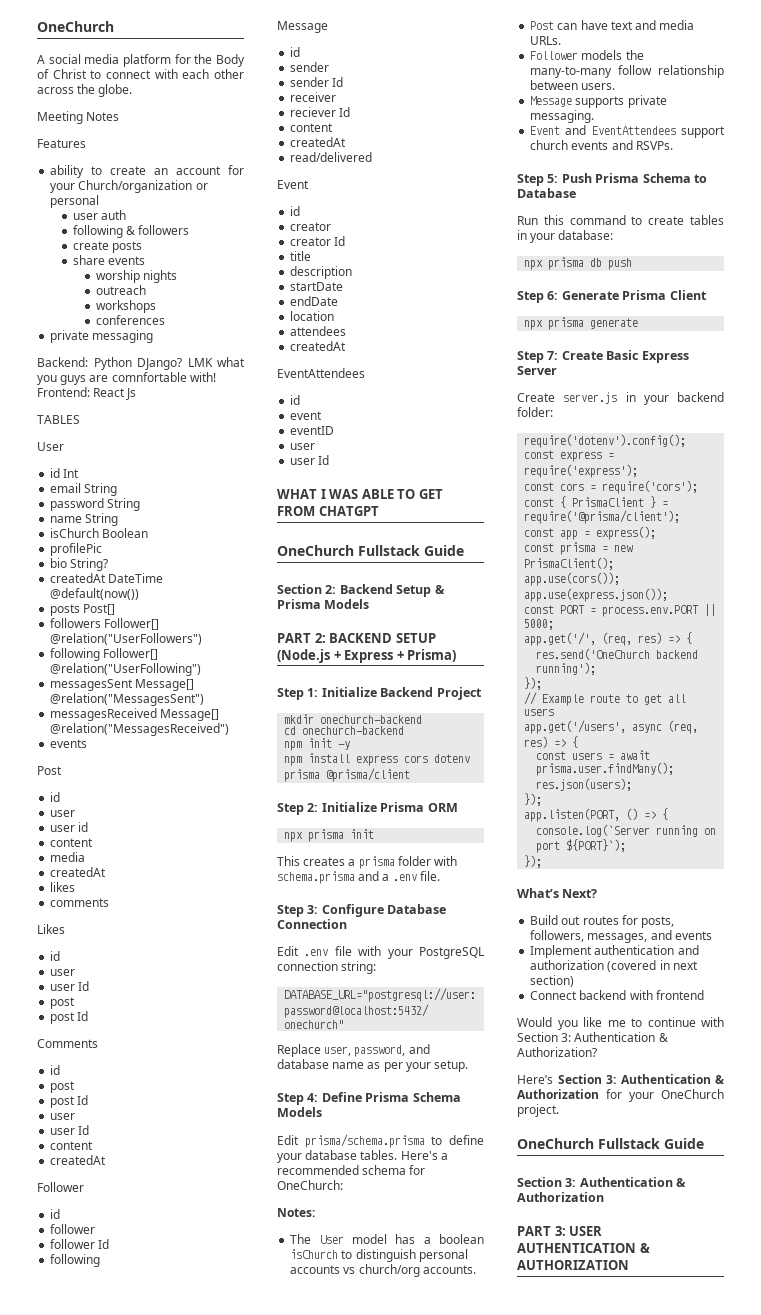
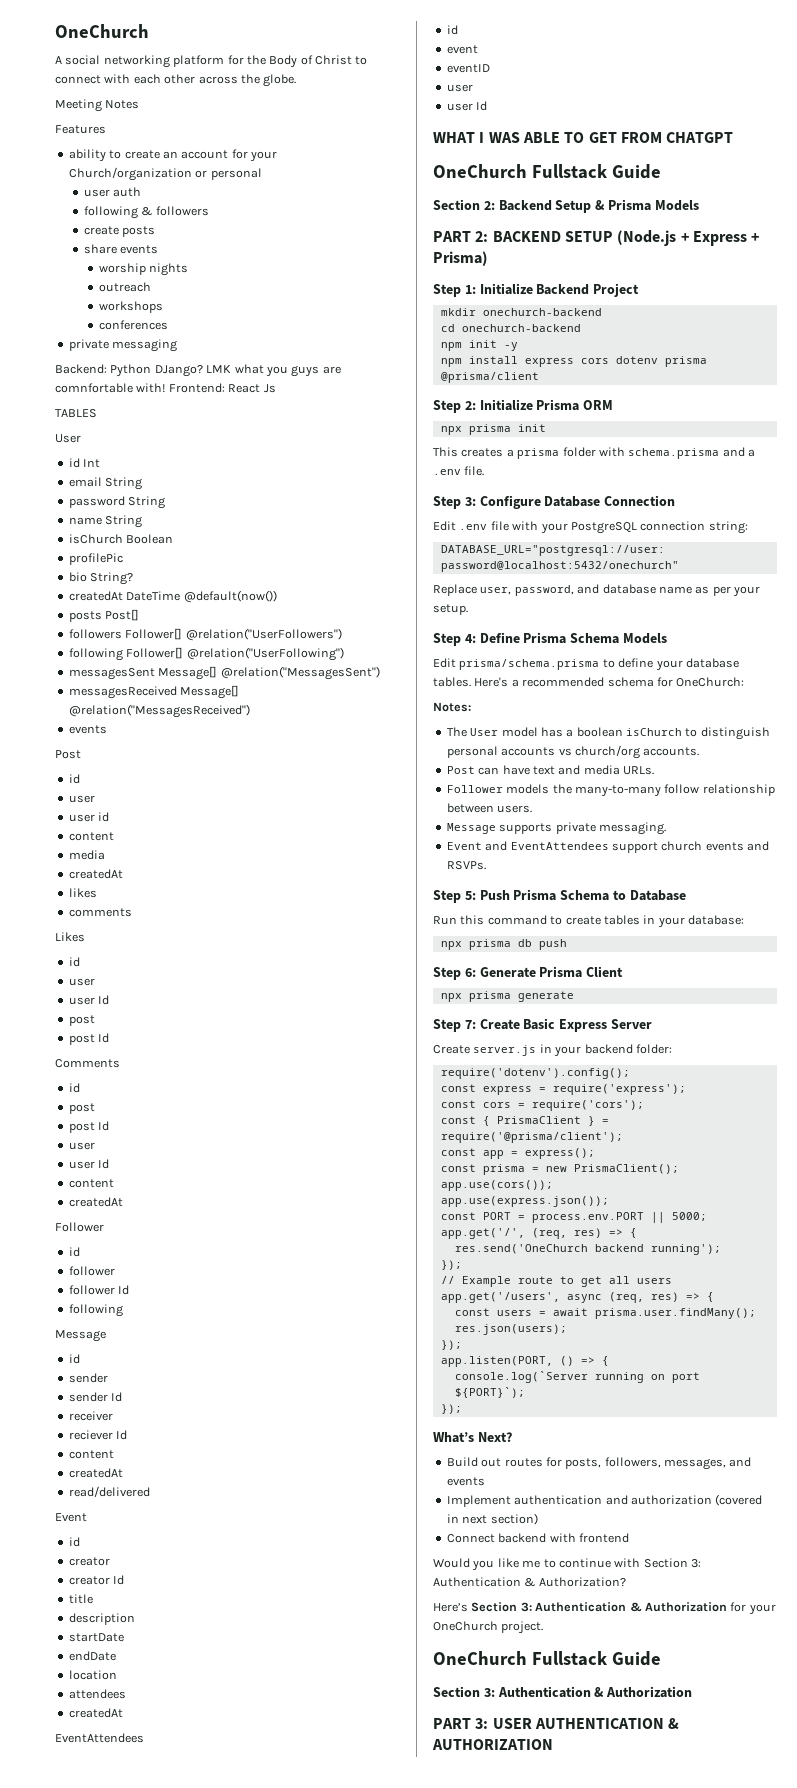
[84,54,120,64] media -> [103,55,170,68] networking

